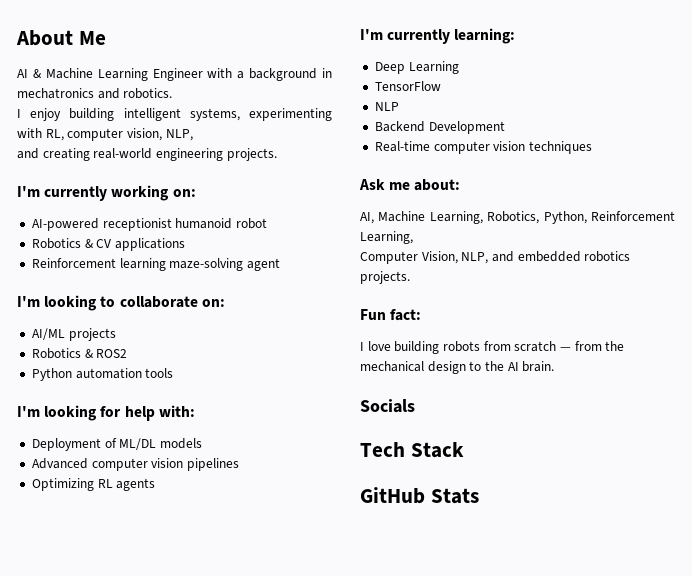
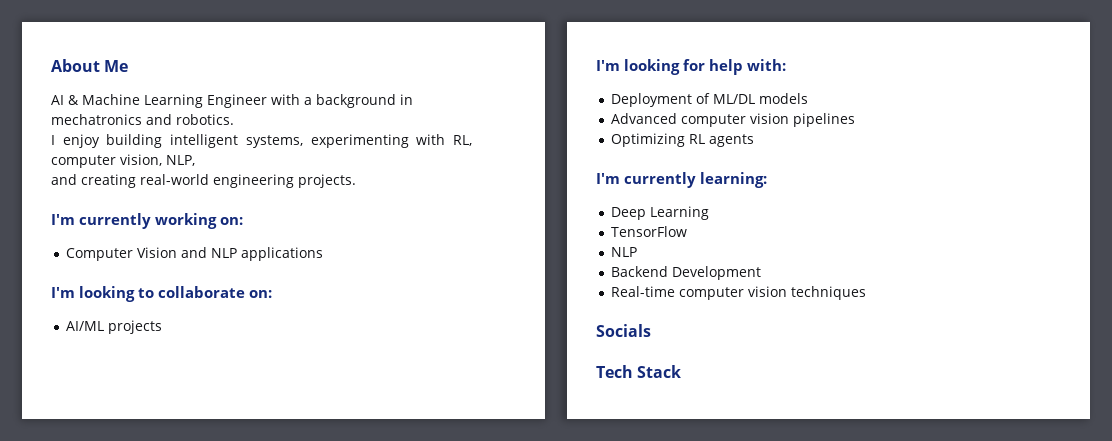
[31,218,267,231] [31,238,185,251] [31,258,280,271] AI-powered receptionist humanoid robot // Robotics & CV applications // Reinforcement learning maze-solving agent -> [66,247,324,261] Computer Vision and NLP applications
[31,348,128,359] [31,368,174,381] // Robotics & ROS2 // Python automation tools -> (163, 327) none
[359,179,461,191] [360,211,675,224] [360,231,413,244] [360,251,631,264] [360,271,410,284] [360,309,422,321] [360,341,625,354] [360,361,555,374] // Ask me about: // AI, Machine Learning, Robotics, Python, Reinforcement Learning, // Computer Vision, NLP, and embedded robotics projects. // Fun fact: // I love building robots from scratch — from the mechanical design to the AI brain. -> (867, 293) none
[360,487,479,504] // GitHub Stats -> (682, 371) none

